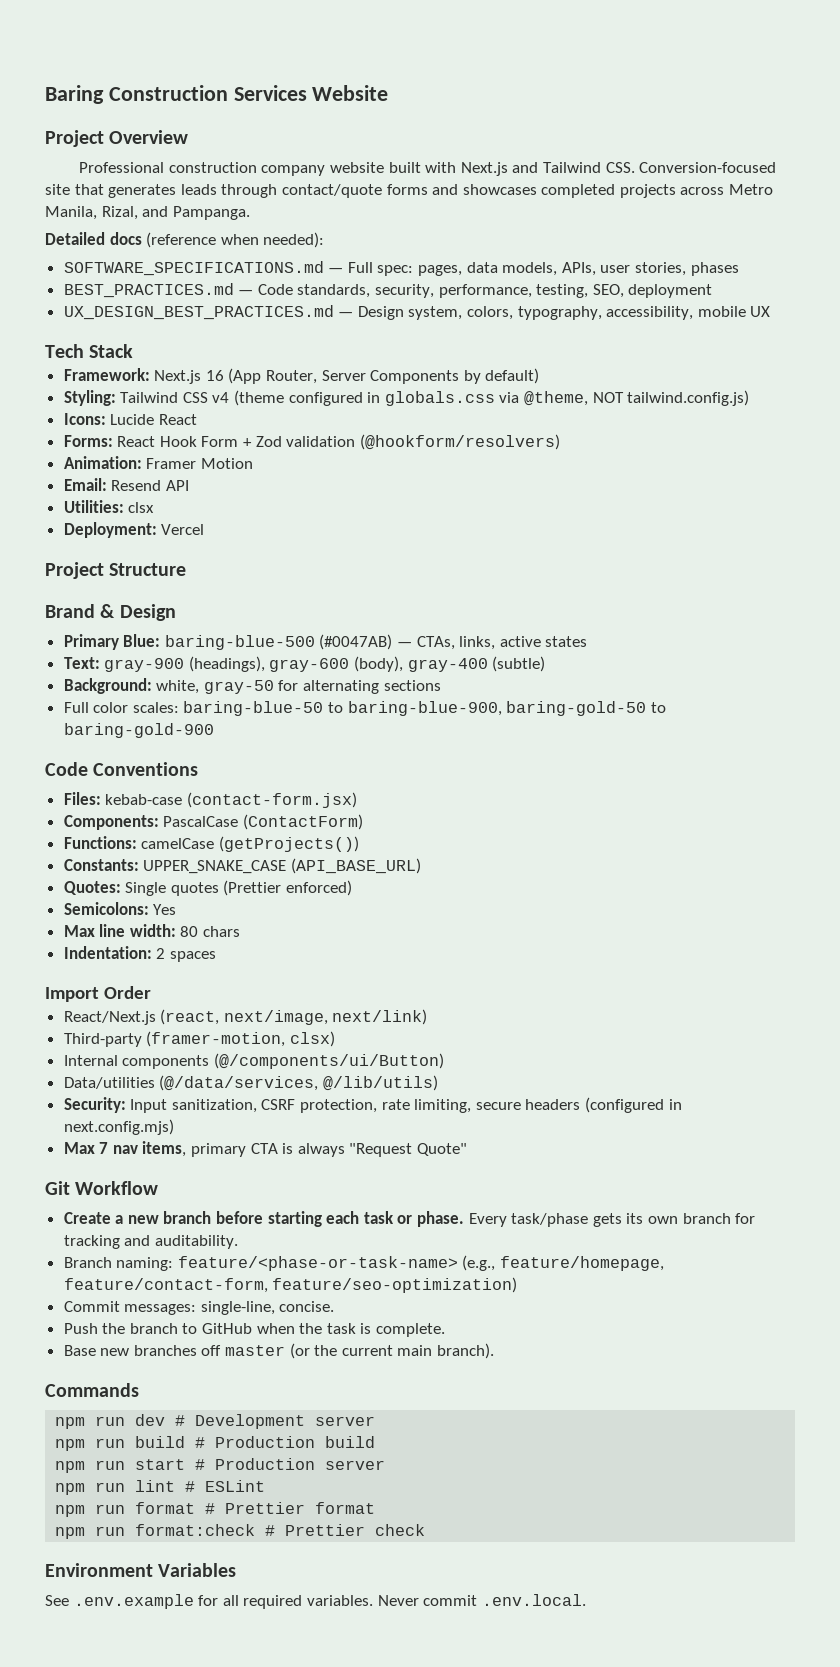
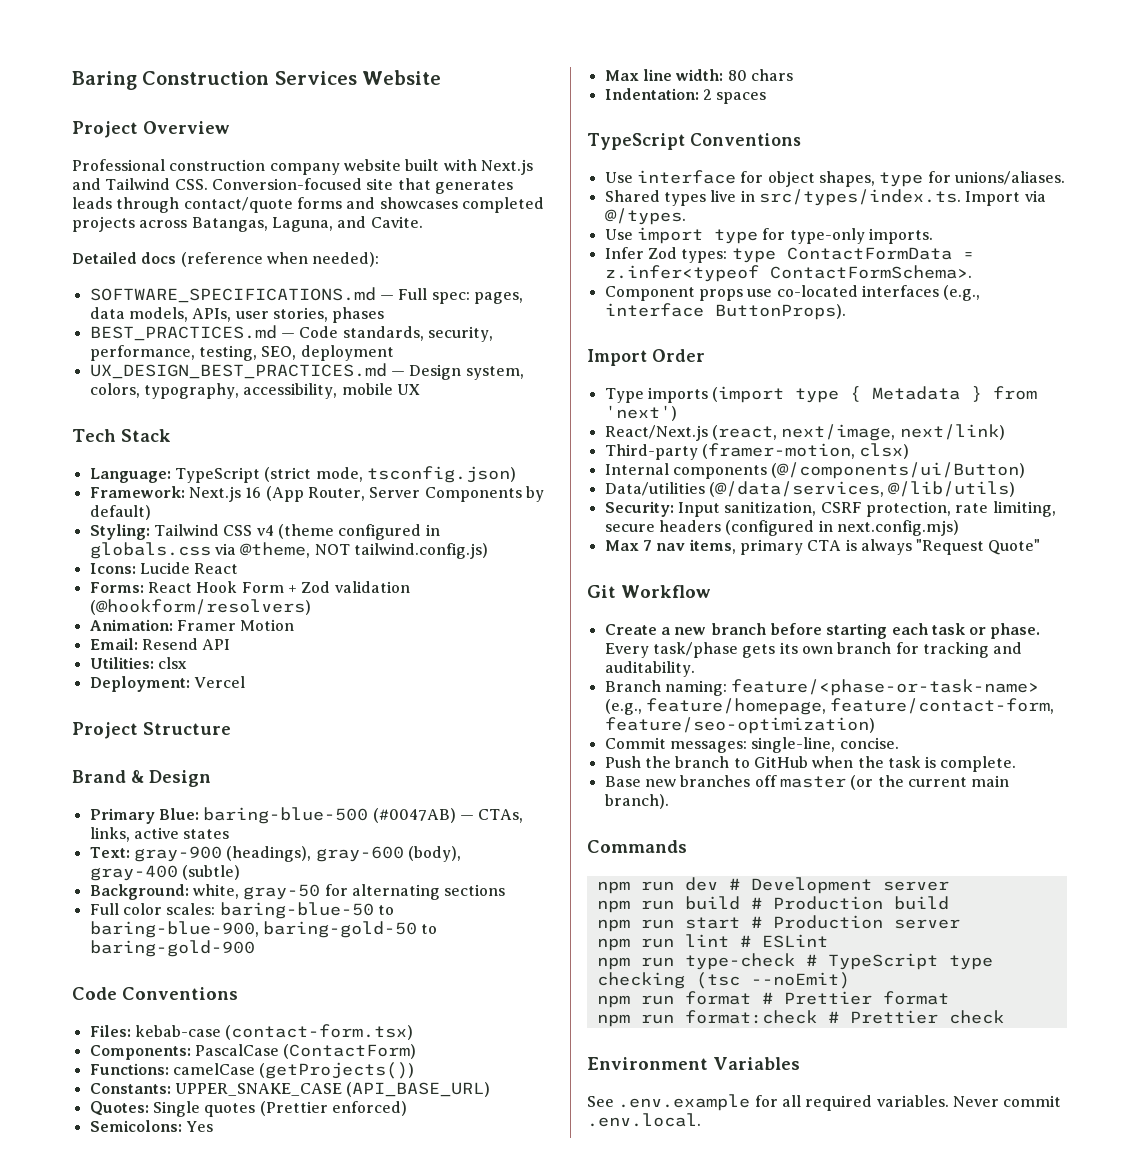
[729,184,774,195] [45,206,250,220] Metro Manila, Rizal, and Pampanga. -> [191,216,423,232] Batangas, Laguna, and Cavite.
(134, 351) none -> [89,466,516,483] // Language: TypeScript (strict mode, tsconfig.json)
[186,792,357,808] (contact-form.jsx) -> [225,1024,414,1040] (contact-form.tsx)
[45,986,151,1002] Import Order -> [587,133,801,150] [604,170,1065,187] [604,189,1046,206] [604,208,686,225] [604,227,933,244] [604,247,974,263] [604,265,972,282] [604,285,981,301] [604,303,846,320] [587,349,705,366] [604,386,1038,403] [604,405,677,421] TypeScript Conventions // Use interface for object shapes, type for unions/aliases. // Shared types live in src/types/index.ts. Import via @/types. // Use import type for type-only imports. // Infer Zod types: type ContactFormData = z.infer<typeof ContactFormSchema>. // Component props use co-located interfaces (e.g., interface ButtonProps). // Import Order // Type imports (import type { Metadata } from 'next')
(266, 1486) none -> [596,953,993,970] [596,972,850,989] // npm run type-check # TypeScript type checking (tsc --noEmit)

